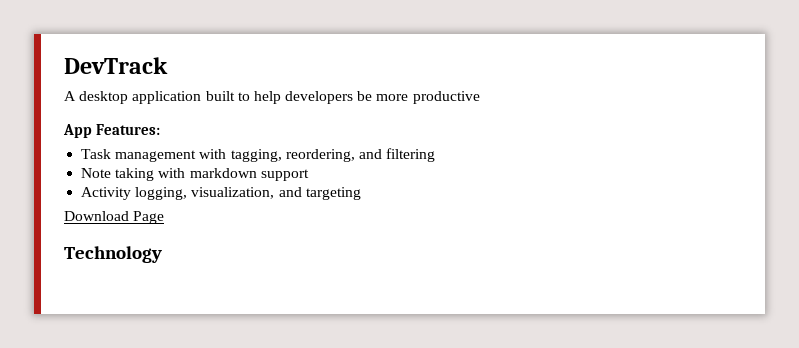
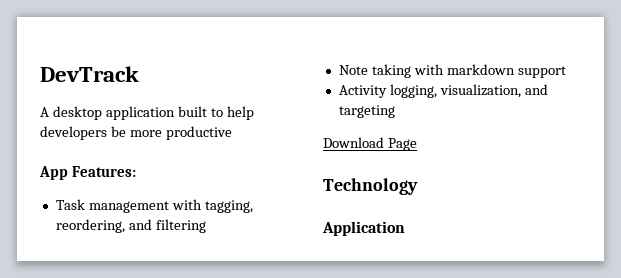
(162, 254) none -> [322,221,405,236] // Application

